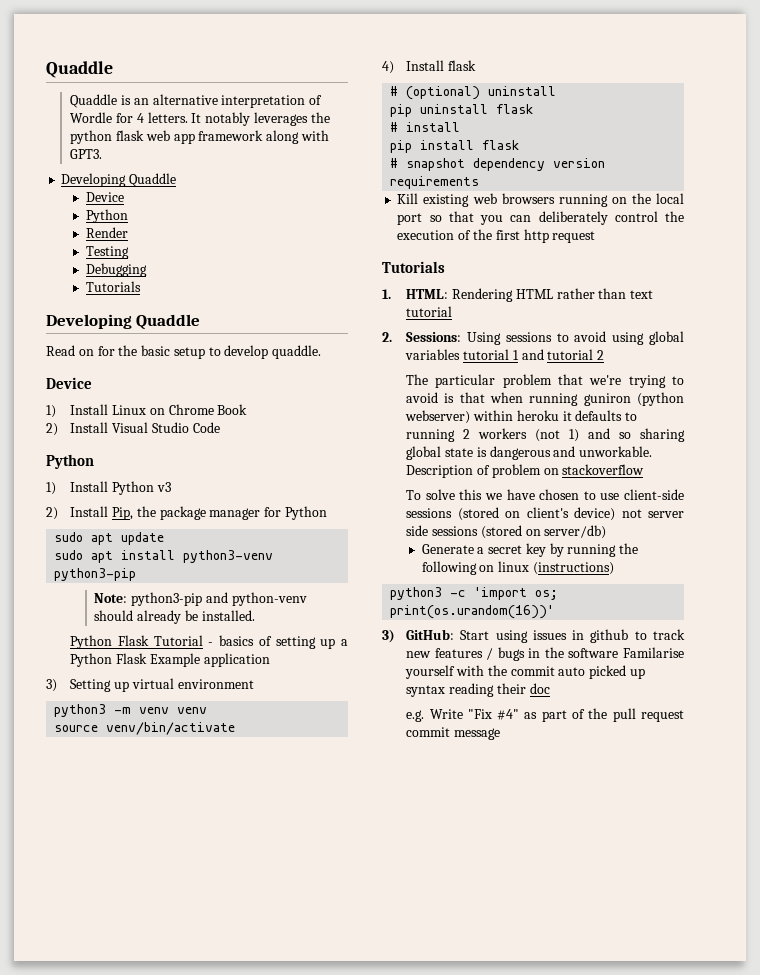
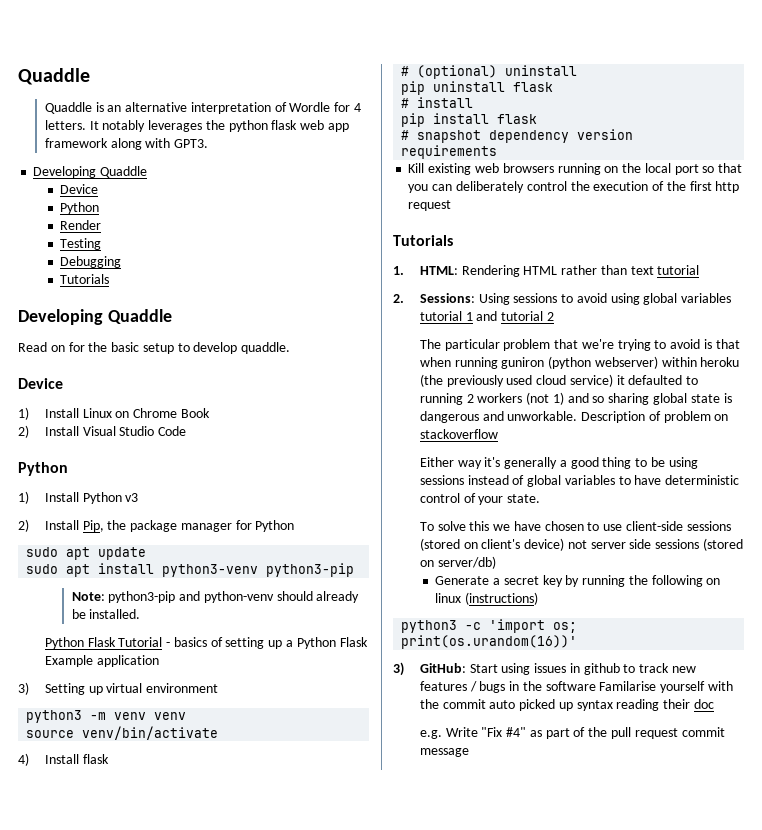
[562,410,623,421] it defaults -> [419,374,683,387] (the previously used cloud service) it defaulted
(645, 469) none -> [419,457,698,469] [419,475,740,487] [419,493,541,505] // Either way it's generally a good thing to be using sessions instead of global variables to have deterministic control of your state.

